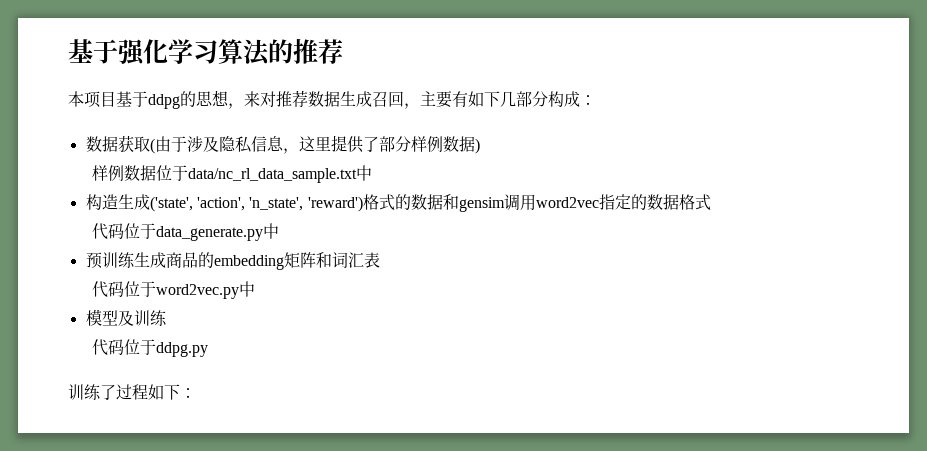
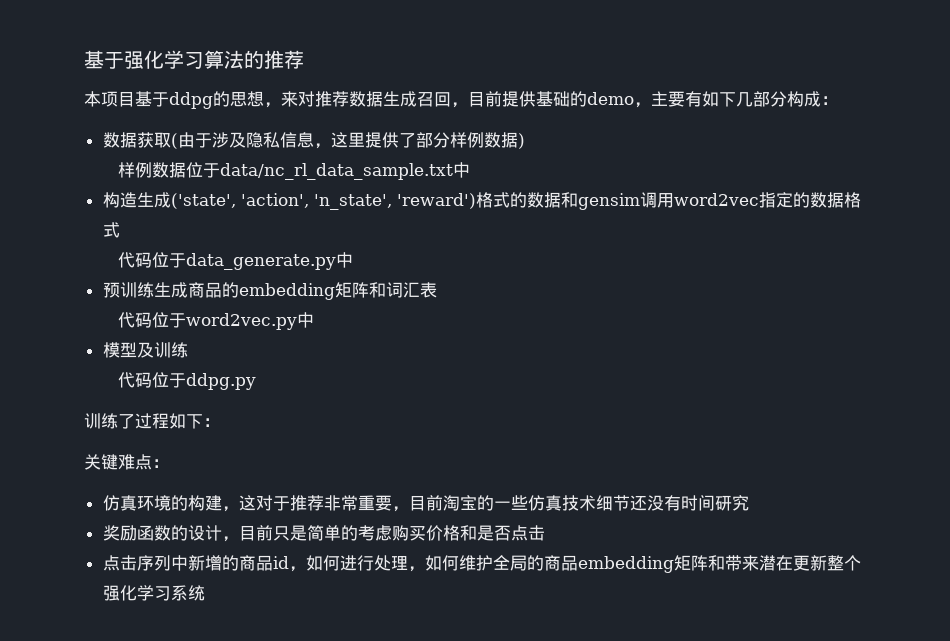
(420, 106) none -> [468,91,651,108] 目前提供基础的demo，
(196, 393) none -> [84,454,169,470] [102,495,749,512] [102,525,545,542] [102,555,861,573] [102,585,205,601] // 关键难点： // 仿真环境的构建，这对于推荐非常重要，目前淘宝的一些仿真技术细节还没有时间研究 // 奖励函数的设计，目前只是简单的考虑购买价格和是否点击 // 点击序列中新增的商品id，如何进行处理，如何维护全局的商品embedding矩阵和带来潜在更新整个强化学习系统

